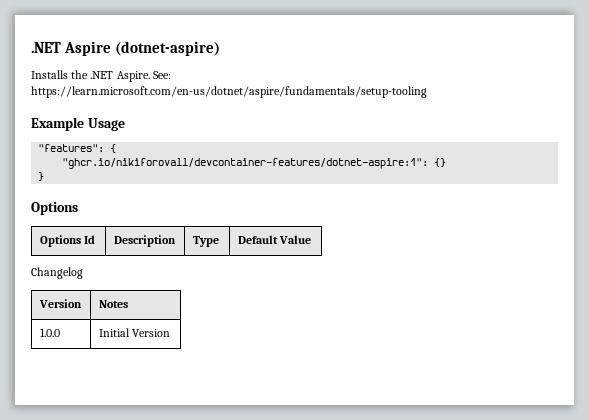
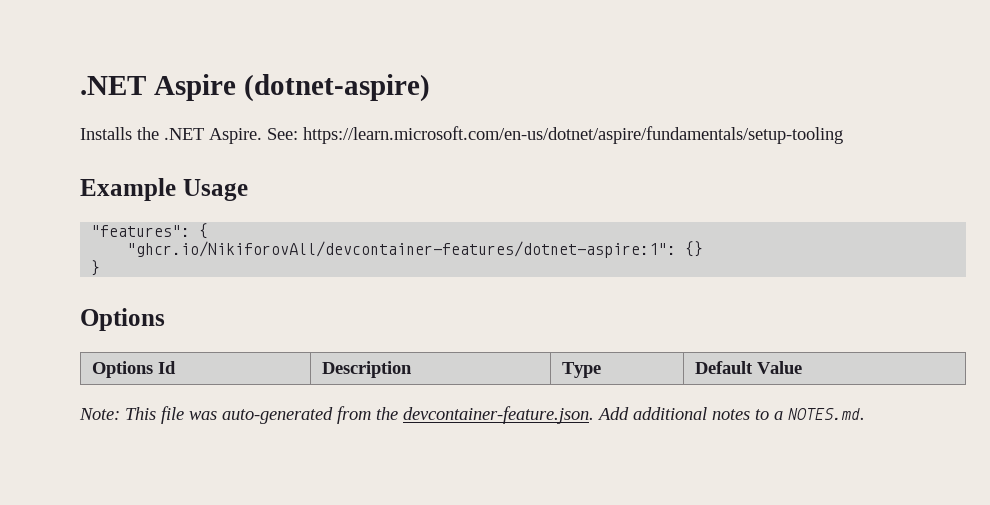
[62,158,429,169] "ghcr.io/nikiforovall/devcontainer-features/dotnet-aspire:1": -> [127,241,677,258] "ghcr.io/NikiforovAll/devcontainer-features/dotnet-aspire:1":
[31,267,83,279] [38,299,82,308] [98,300,128,308] [39,328,60,337] [98,328,170,337] Changelog // Version | Notes // 1.0.0 | Initial Version -> [79,406,865,424] Note: This file was auto-generated from the devcontainer-feature.json. Add additional notes to a NOTES.md.

